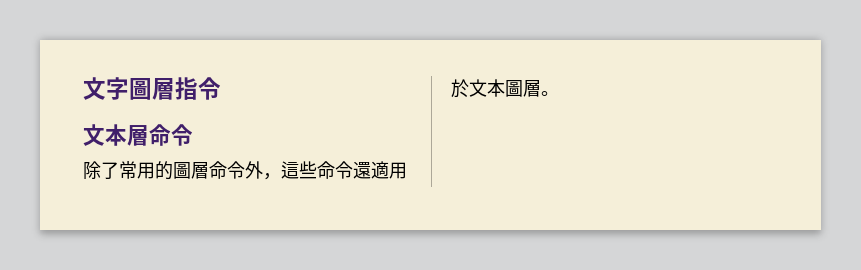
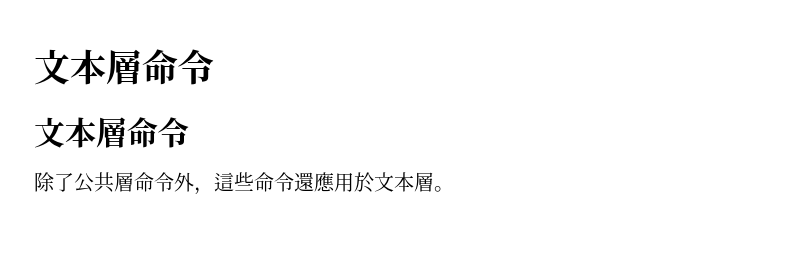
[83,77,198,100] 文字圖層指 -> [34,49,178,85] 文本層命
[119,161,191,180] 常用的圖 -> [74,172,114,193] 公共
[371,161,389,179] 適 -> [314,172,335,192] 應
[505,80,523,97] 圖 -> (414, 182) none

